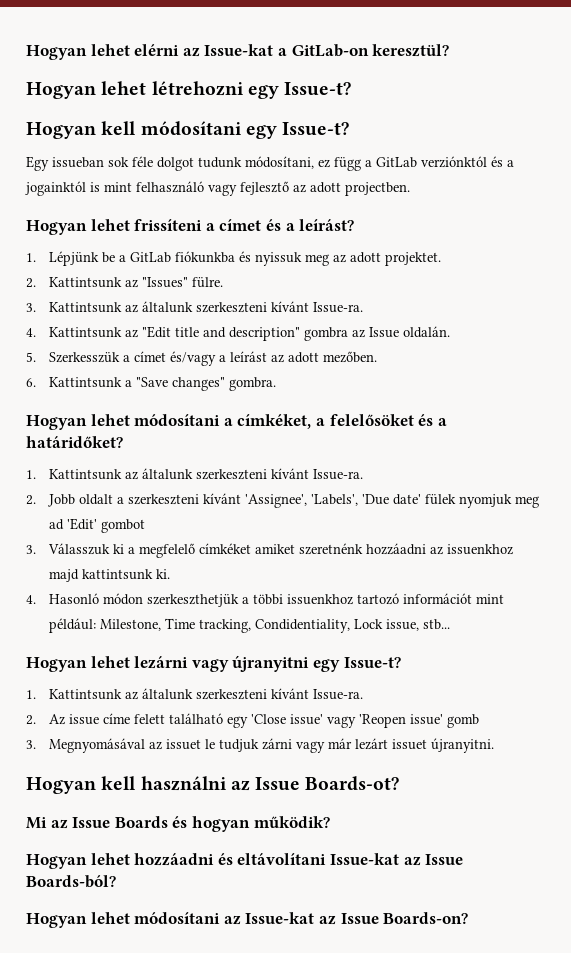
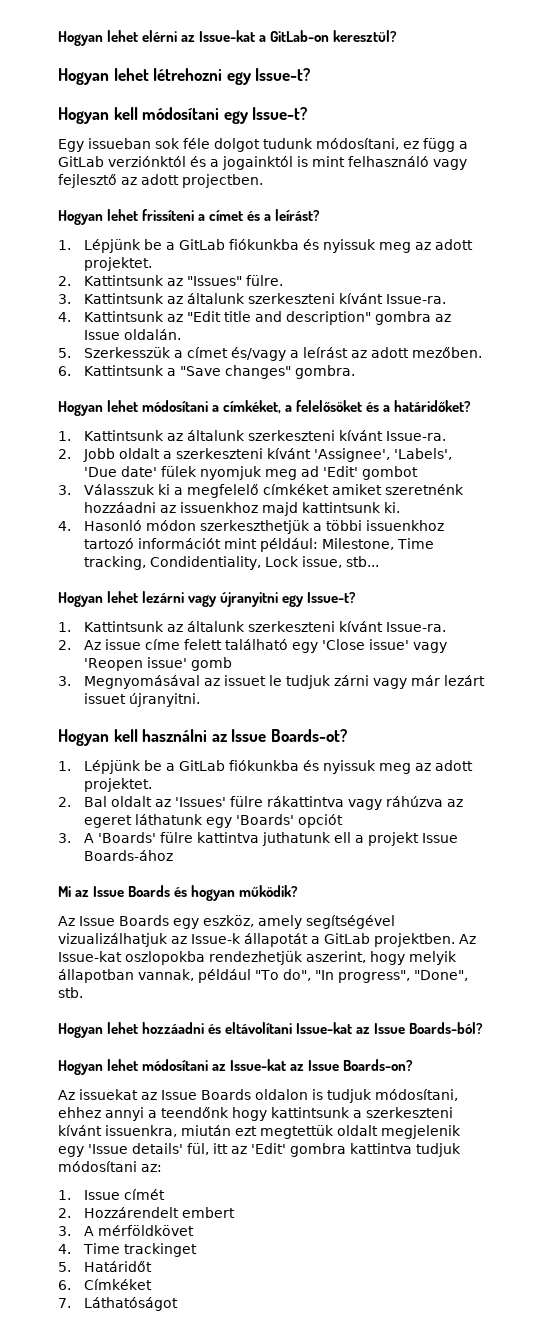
(400, 783) none -> [58,760,473,774] [83,778,152,792] [58,796,463,810] [83,814,343,828] [58,832,458,846] [83,850,173,861] // 1. Lépjünk be a GitLab fiókunkba és nyissuk meg az adott projektet. // 2. Bal oldalt az 'Issues' fülre rákattintva vagy ráhúzva az egeret láthatunk egy 'Boards' opciót // 3. A 'Boards' fülre kattintva juthatunk ell a projekt Issue Boards-ához
(330, 822) none -> [58,915,395,929] [58,933,476,947] [58,951,457,965] [58,969,468,983] [58,987,83,998] // Az Issue Boards egy eszköz, amely segítségével vizualizálhatjuk az Issue-k állapotát a GitLab projektben. Az Issue-kat oszlopokba rendezhetjük aszerint, hogy melyik állapotban vannak, például "To do", "In progress", "Done", stb.
(469, 918) none -> [58,1089,458,1103] [58,1107,453,1121] [58,1125,461,1139] [58,1143,461,1157] [58,1161,162,1172] [58,1189,165,1200] [58,1207,235,1218] [58,1225,194,1236] [58,1243,197,1257] [58,1261,152,1272] [58,1279,152,1290] [58,1297,178,1311] // Az issuekat az Issue Boards oldalon is tudjuk módosítani, ehhez annyi a teendőnk hogy kattintsunk a szerkeszteni kívánt issuenkra, miután ezt megtettük oldalt megjelenik egy 'Issue details' fül, itt az 'Edit' gombra kattintva tudjuk módosítani az: // 1. Issue címét // 2. Hozzárendelt embert // 3. A mérföldkövet // 4. Time trackinget // 5. Határidőt // 6. Címkéket // 7. Láthatóságot

